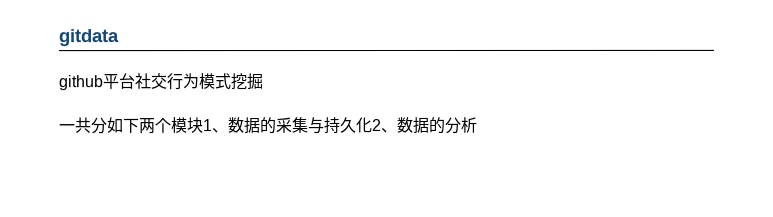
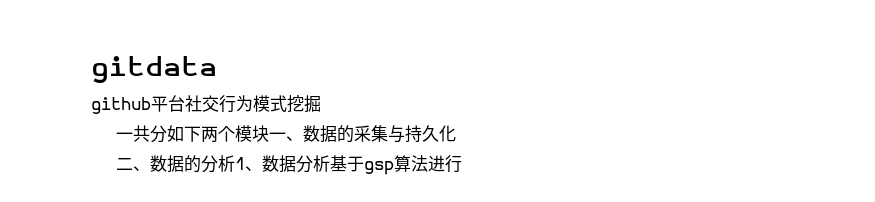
[203,119,213,132] 1 -> [268,132,286,140] 一
[372,119,382,132] 2 -> [115,158,133,170] // 二
(478, 124) none -> [234,155,462,175] 1、数据分析基于gsp算法进行

